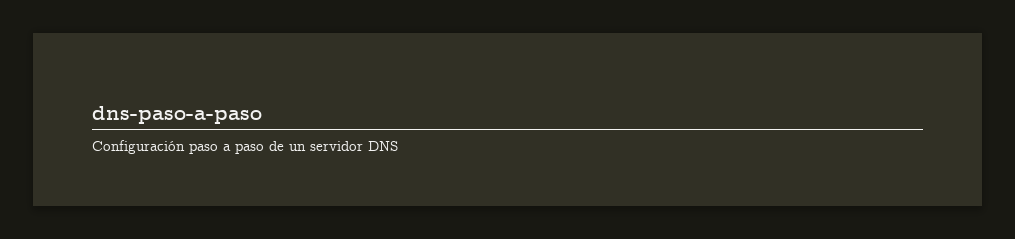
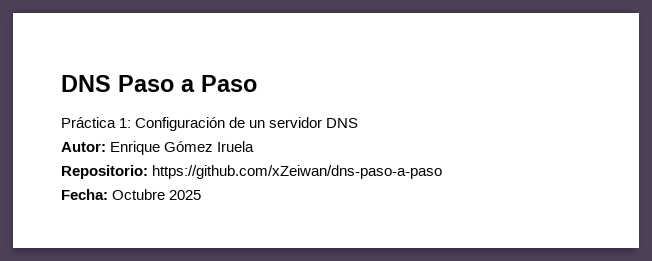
[92,106,262,124] [92,140,398,154] dns-paso-a-paso // Configuración paso a paso de un servidor DNS -> [61,75,257,92] [61,117,359,131] [61,141,255,155] [61,165,443,179] [61,189,202,200] DNS Paso a Paso // Práctica 1: Configuración de un servidor DNS // Autor: Enrique Gómez Iruela // Repositorio: https://github.com/xZeiwan/dns-paso-a-paso // Fecha: Octubre 2025

